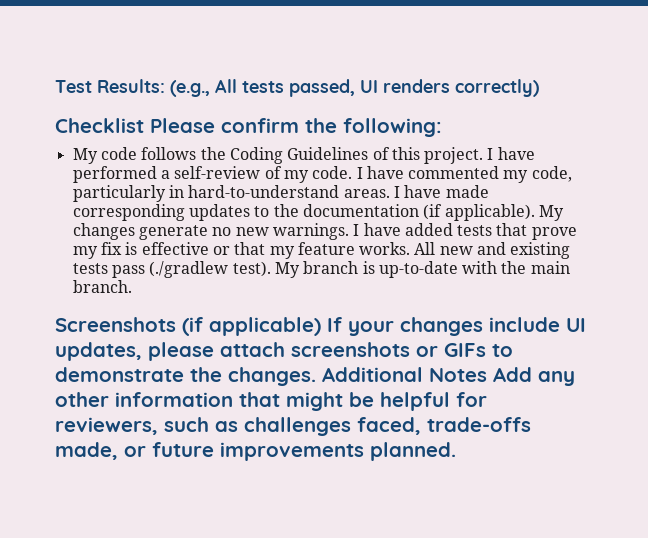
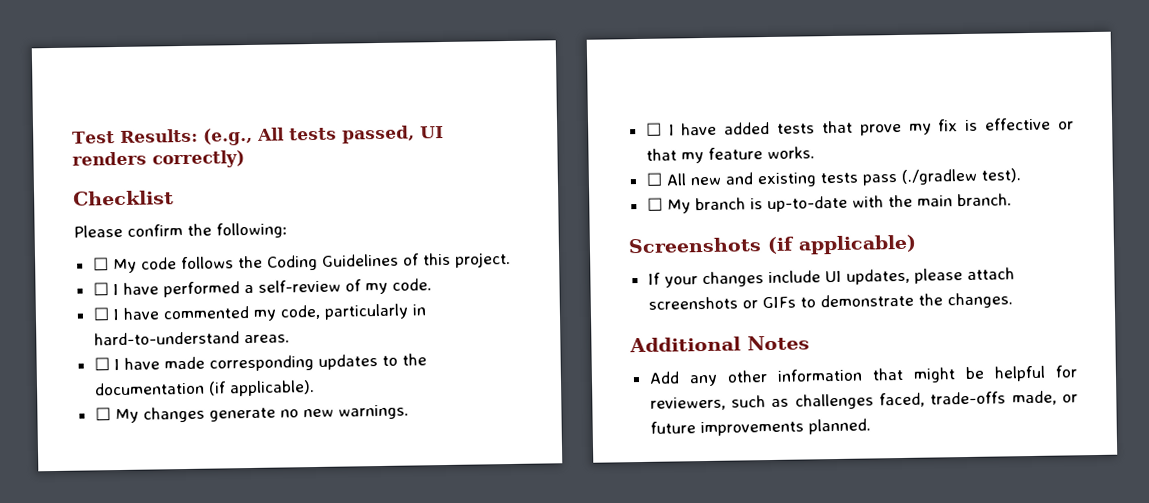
(144, 125) none -> (174, 198) //
(442, 127) none -> [92,257,109,271] ☐
(484, 155) none -> [92,282,109,296] // ☐
(353, 172) none -> [92,307,109,321] // ☐
(390, 193) none -> [93,357,110,371] // ☐
(535, 212) none -> [94,407,111,421] // ☐
(349, 231) none -> [645,122,662,136] // ☐
(411, 248) none -> [645,172,662,186] // ☐
(271, 269) none -> [646,197,663,211] // ☐
(321, 326) none -> (917, 244) //
(316, 376) none -> (1013, 300) //
(487, 375) none -> (810, 343) //

